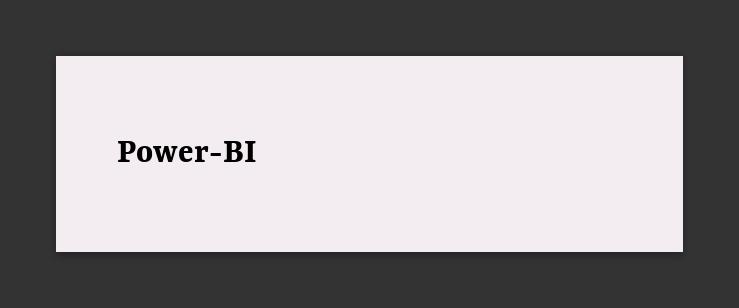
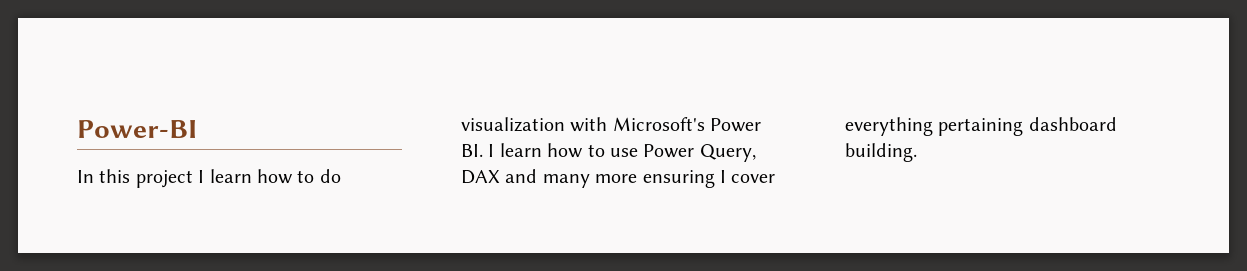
(257, 151) none -> [77,169,341,188] [461,117,762,132] [461,143,756,162] [461,169,776,188] [845,117,1117,136] [845,143,917,162] // In this project I learn how to do visualization with Microsoft's Power BI. I learn how to use Power Query, DAX and many more ensuring I cover everything pertaining dashboard building.

